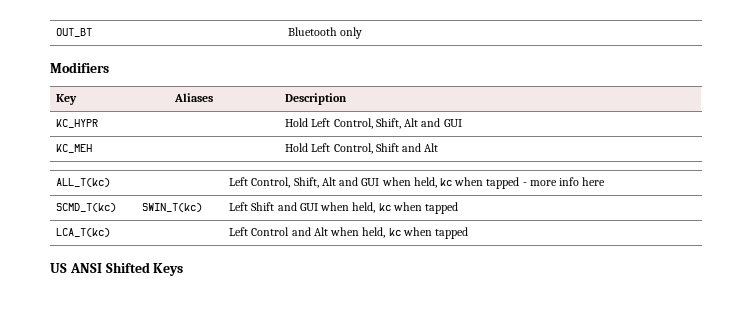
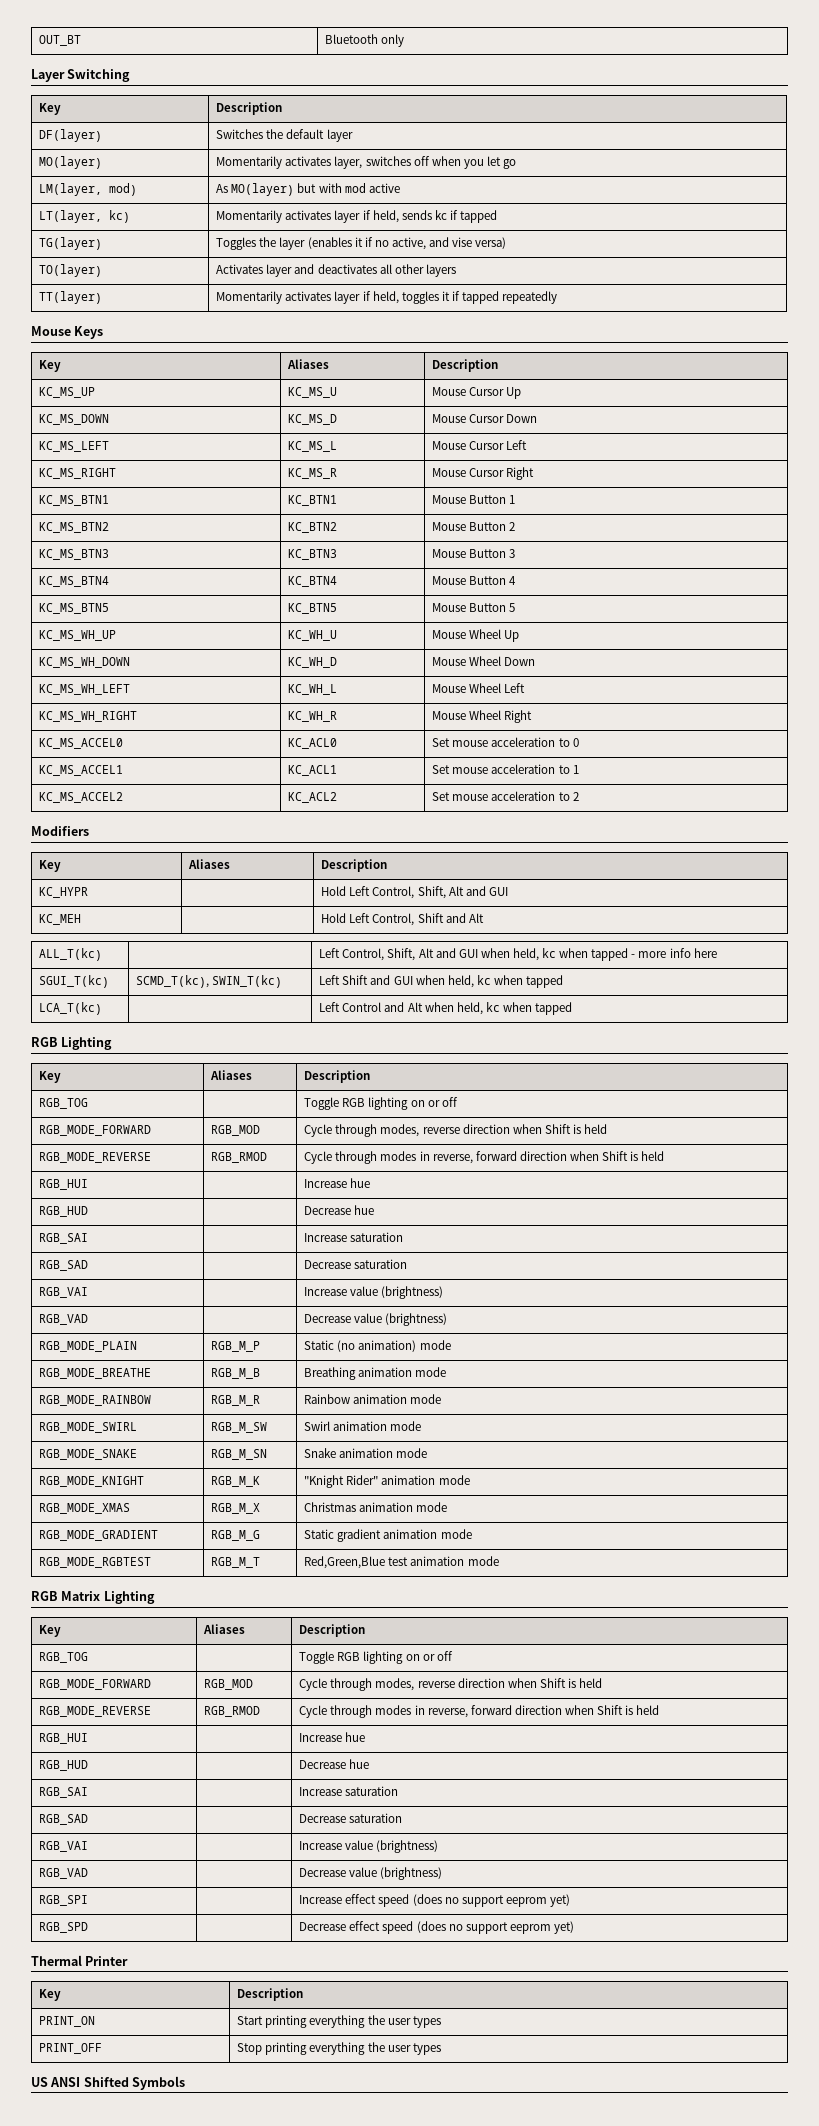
(363, 33) none -> [31,69,131,82] [39,103,62,115] [216,102,283,115] [39,129,103,142] [216,129,353,142] [39,156,103,169] [216,156,517,169] [39,183,138,196] [216,183,400,196] [39,210,131,223] [216,210,498,223] [39,237,103,250] [216,237,507,250] [39,264,103,277] [216,264,456,277] [39,291,103,304] [216,291,558,304] [31,326,104,339] [39,360,62,372] [287,359,330,369] [432,359,499,372] [39,387,96,398] [288,387,338,398] [432,387,522,399] [39,414,110,425] [288,414,338,425] [432,414,538,423] [39,441,110,452] [288,441,338,452] [432,440,528,450] [39,468,117,479] [288,468,338,479] [432,467,535,480] [39,495,110,506] [288,495,338,506] [432,495,516,504] [39,522,110,533] [288,522,338,533] [432,522,516,531] [39,549,110,560] [288,549,338,560] [432,549,516,558] [39,576,110,587] [288,576,338,587] [432,576,517,585] [39,603,110,614] [288,603,338,614] [432,603,516,612] [39,630,117,641] [288,630,338,641] [432,629,520,642] [39,657,131,668] [288,657,338,668] [432,656,536,666] [39,684,131,695] [288,684,338,695] [432,683,526,693] [39,711,138,722] [288,711,338,722] [432,710,533,723] [39,738,124,749] [288,738,338,749] [432,737,579,747] [39,765,124,776] [288,765,338,776] [432,764,579,774] [39,792,124,803] [288,792,338,803] [432,791,579,801] // Layer Switching // Key | Description // DF(layer) | Switches the default layer // MO(layer) | Momentarily activates layer, switches off when you let go // LM(layer, mod) | As MO(layer) but with mod active // LT(layer, kc) | Momentarily activates layer if held, sends kc if tapped // TG(layer) | Toggles the layer (enables it if no active, and vise versa) // TO(layer) | Activates layer and deactivates all other layers // TT(layer) | Momentarily activates layer if held, toggles it if tapped repeatedly // Mouse Keys // Key | Aliases | Description // KC_MS_UP | KC_MS_U | Mouse Cursor Up // KC_MS_DOWN | KC_MS_D | Mouse Cursor Down // KC_MS_LEFT | KC_MS_L | Mouse Cursor Left // KC_MS_RIGHT | KC_MS_R | Mouse Cursor Right // KC_MS_BTN1 | KC_BTN1 | Mouse Button 1 // KC_MS_BTN2 | KC_BTN2 | Mouse Button 2 // KC_MS_BTN3 | KC_BTN3 | Mouse Button 3 // KC_MS_BTN4 | KC_BTN4 | Mouse Button 4 // KC_MS_BTN5 | KC_BTN5 | Mouse Button 5 // KC_MS_WH_UP | KC_WH_U | Mouse Wheel Up // KC_MS_WH_DOWN | KC_WH_D | Mouse Wheel Down // KC_MS_WH_LEFT | KC_WH_L | Mouse Wheel Left // KC_MS_WH_RIGHT | KC_WH_R | Mouse Wheel Right // KC_MS_ACCEL0 | KC_ACL0 | Set mouse acceleration to 0 // KC_MS_ACCEL1 | KC_ACL1 | Set mouse acceleration to 1 // KC_MS_ACCEL2 | KC_ACL2 | Set mouse acceleration to 2
[56,203,117,212] SCMD_T(kc) | -> [39,975,110,988] [136,975,210,988] SGUI_T(kc) | SCMD_T(kc),
(468, 233) none -> [31,1037,113,1050] [39,1071,62,1083] [210,1070,253,1080] [304,1070,371,1083] [39,1098,89,1109] [304,1097,458,1110] [39,1125,152,1136] [211,1125,261,1136] [304,1124,608,1137] [39,1152,152,1163] [211,1152,268,1163] [304,1151,665,1164] [39,1179,89,1190] [304,1178,371,1188] [39,1206,89,1217] [304,1205,375,1215] [39,1233,89,1244] [304,1232,404,1242] [39,1260,89,1271] [304,1259,408,1269] [39,1287,89,1298] [304,1286,444,1299] [39,1314,89,1325] [304,1313,448,1326] [39,1341,138,1352] [211,1341,261,1352] [304,1340,451,1352] [39,1368,152,1379] [211,1368,261,1379] [304,1367,447,1380] [39,1395,152,1406] [211,1395,261,1406] [304,1394,442,1404] [39,1422,138,1433] [211,1422,268,1433] [304,1421,422,1431] [39,1449,138,1460] [211,1449,268,1460] [304,1448,428,1458] [39,1476,145,1487] [211,1476,261,1487] [304,1475,470,1488] [39,1503,131,1514] [211,1503,261,1514] [304,1502,448,1512] [39,1530,159,1541] [211,1530,261,1541] [304,1529,472,1542] [39,1557,152,1568] [211,1557,261,1568] [304,1556,499,1569] [31,1591,155,1604] [39,1625,62,1637] [203,1624,246,1634] [299,1624,366,1637] [39,1652,89,1663] [299,1651,453,1664] [39,1679,152,1690] [204,1679,254,1690] [299,1678,603,1691] [39,1706,152,1717] [204,1706,261,1717] [299,1705,660,1718] [39,1733,89,1744] [299,1732,366,1742] [39,1760,89,1771] [299,1759,370,1769] [39,1787,89,1798] [299,1786,399,1796] [39,1814,89,1825] [299,1813,403,1823] [39,1841,89,1852] [299,1840,439,1853] [39,1868,89,1879] [299,1867,443,1880] [39,1895,89,1906] [299,1894,570,1907] [39,1922,89,1933] [299,1921,574,1934] [31,1955,129,1966] [39,1989,62,2001] [237,1988,304,2001] [39,2016,96,2027] [237,2015,441,2028] [39,2043,103,2054] [237,2042,441,2055] // RGB Lighting // Key | Aliases | Description // RGB_TOG | | Toggle RGB lighting on or off // RGB_MODE_FORWARD | RGB_MOD | Cycle through modes, reverse direction when Shift is held // RGB_MODE_REVERSE | RGB_RMOD | Cycle through modes in reverse, forward direction when Shift is held // RGB_HUI | | Increase hue // RGB_HUD | | Decrease hue // RGB_SAI | | Increase saturation // RGB_SAD | | Decrease saturation // RGB_VAI | | Increase value (brightness) // RGB_VAD | | Decrease value (brightness) // RGB_MODE_PLAIN | RGB_M_P | Static (no animation) mode // RGB_MODE_BREATHE | RGB_M_B | Breathing animation mode // RGB_MODE_RAINBOW | RGB_M_R | Rainbow animation mode // RGB_MODE_SWIRL | RGB_M_SW | Swirl animation mode // RGB_MODE_SNAKE | RGB_M_SN | Snake animation mode // RGB_MODE_KNIGHT | RGB_M_K | "Knight Rider" animation mode // RGB_MODE_XMAS | RGB_M_X | Christmas animation mode // RGB_MODE_GRADIENT | RGB_M_G | Static gradient animation mode // RGB_MODE_RGBTEST | RGB_M_T | Red,Green,Blue test animation mode // RGB Matrix Lighting // Key | Aliases | Description // RGB_TOG | | Toggle RGB lighting on or off // RGB_MODE_FORWARD | RGB_MOD | Cycle through modes, reverse direction when Shift is held // RGB_MODE_REVERSE | RGB_RMOD | Cycle through modes in reverse, forward direction when Shift is held // RGB_HUI | | Increase hue // RGB_HUD | | Decrease hue // RGB_SAI | | Increase saturation // RGB_SAD | | Decrease saturation // RGB_VAI | | Increase value (brightness) // RGB_VAD | | Decrease value (brightness) // RGB_SPI | | Increase effect speed (does no support eeprom yet) // RGB_SPD | | Decrease effect speed (does no support eeprom yet) // Thermal Printer // Key | Description // PRINT_ON | Start printing everything the user types // PRINT_OFF | Stop printing everything the user types
[153,263,184,276] Keys -> [132,2076,186,2090] Symbols

